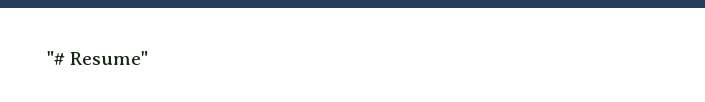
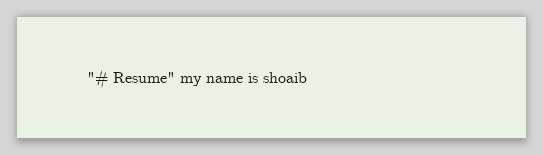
(149, 58) none -> [180,72,307,86] my name is shoaib

